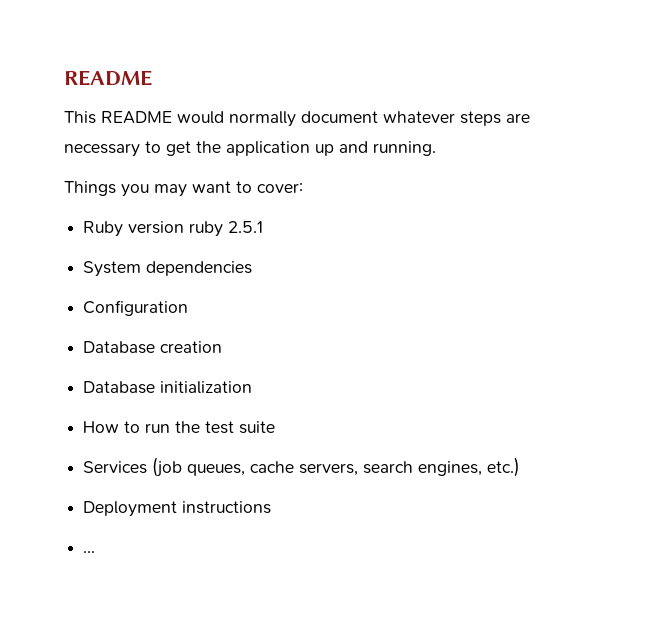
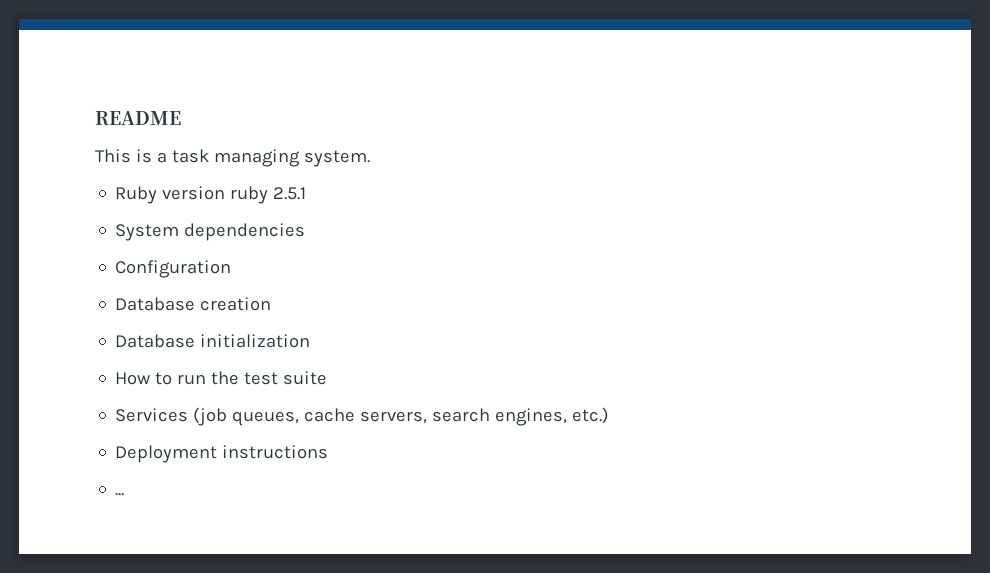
[101,111,530,127] [64,141,436,157] [64,181,303,197] README would normally document whatever steps are necessary to get the application up and running. // Things you may want to cover: -> [135,149,370,167] is a task managing system.

